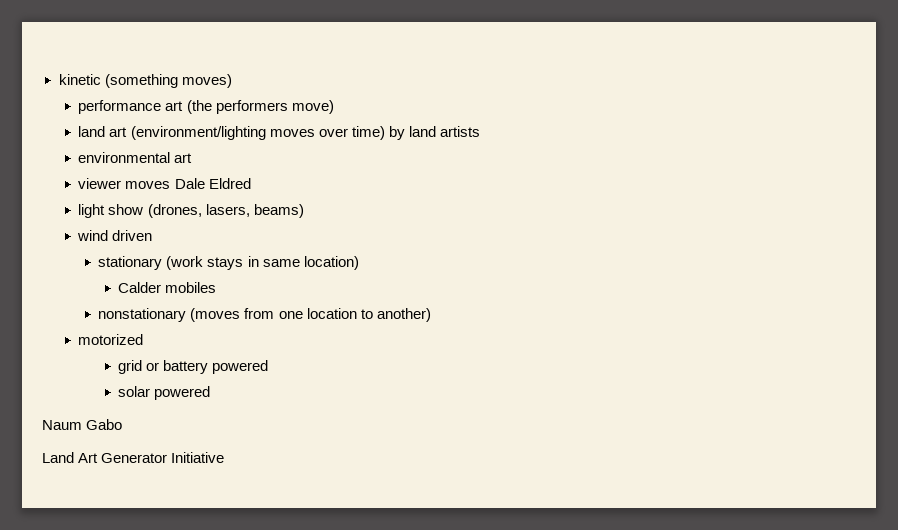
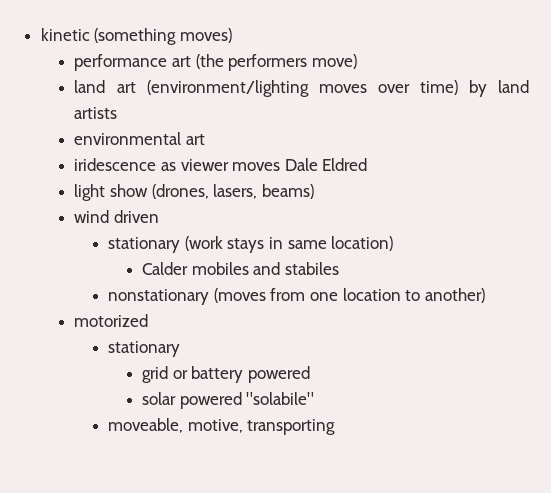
(193, 158) none -> [74,158,177,171] iridescence as
(217, 287) none -> [253,262,339,275] and stabiles
(144, 339) none -> [108,341,181,357] // stationary
[42,419,123,430] [42,452,225,463] // Naum Gabo // Land Art Generator Initiative -> [246,392,315,405] [108,418,336,435] "solabile" // moveable, motive, transporting

